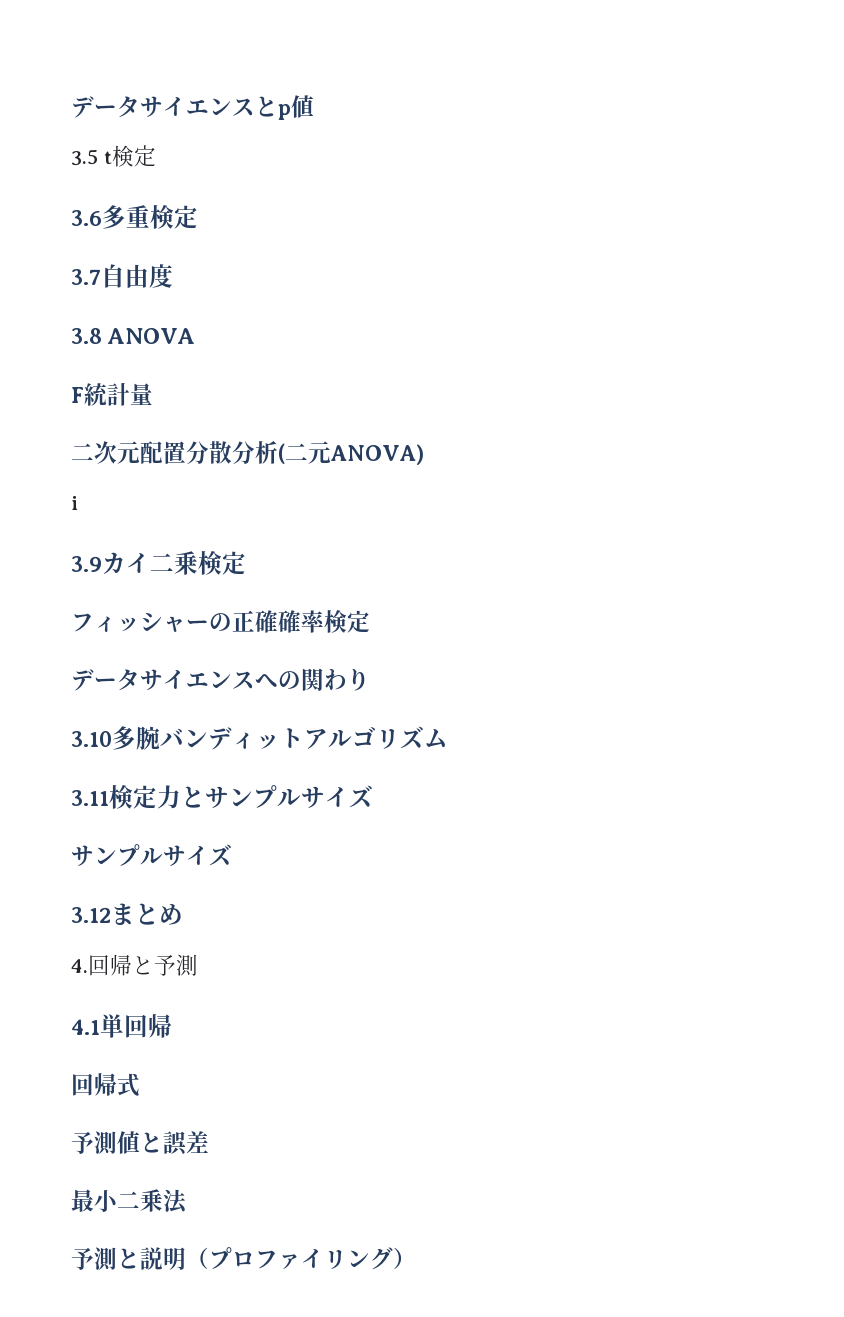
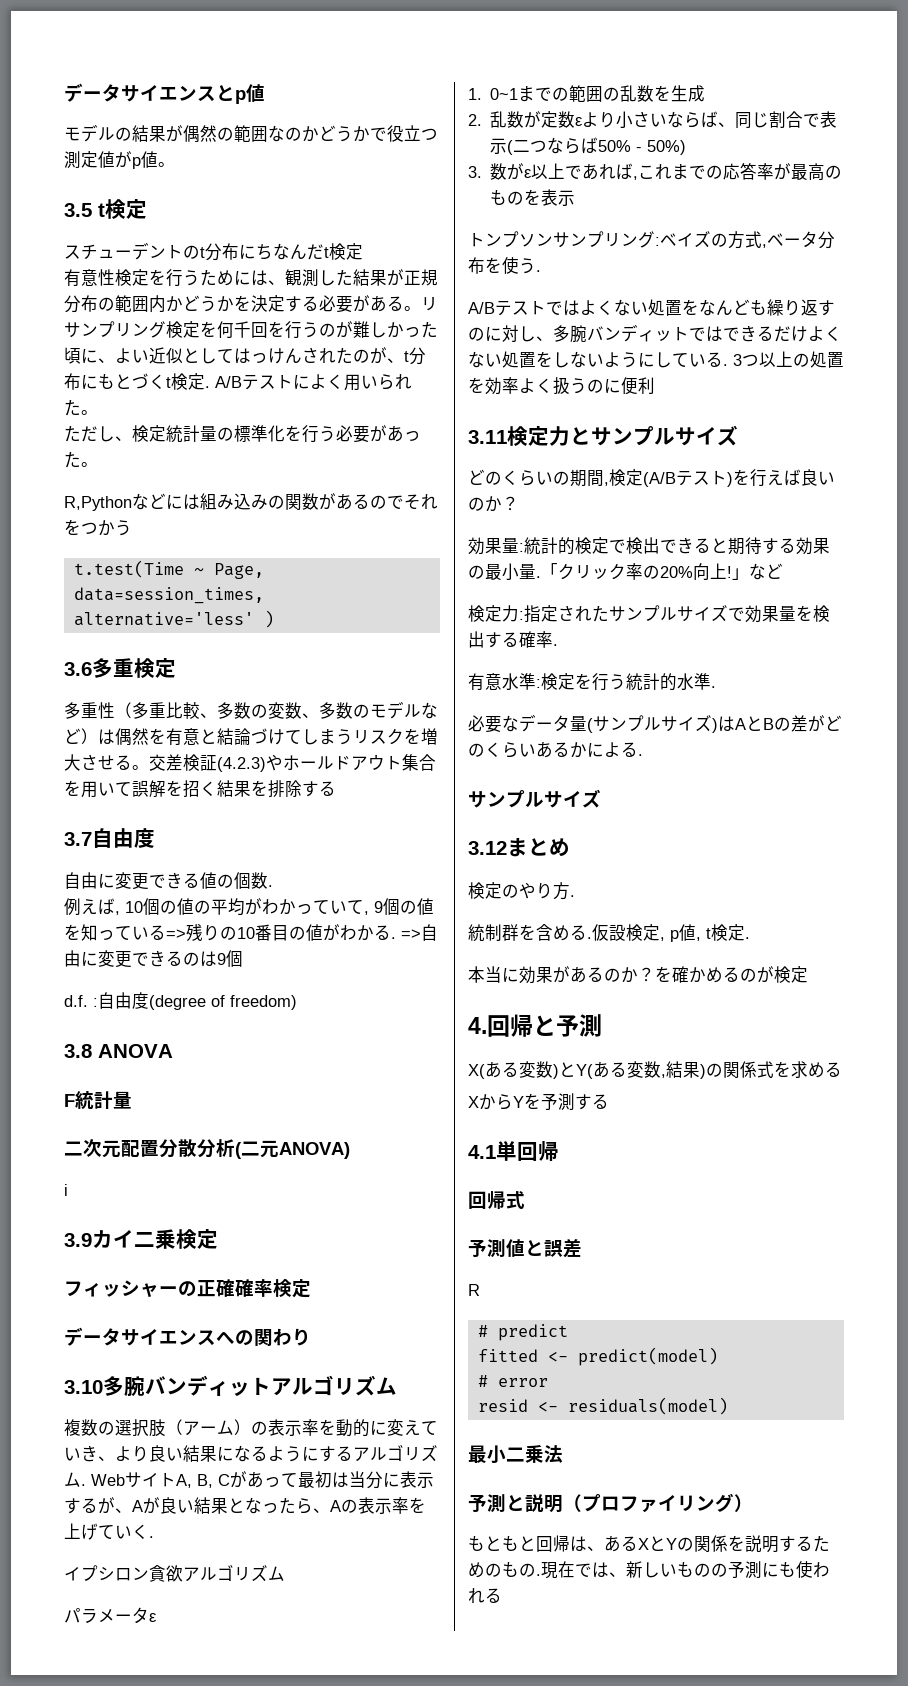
[71,145,156,167] [71,205,198,229] [71,264,173,288] 3.5 t検定 // 3.6多重検定 // 3.7自由度 -> [64,124,438,143] [64,151,175,169] [64,199,147,219] [64,242,363,261] [64,269,438,287] [64,295,438,313] [64,321,438,339] [64,347,426,365] [64,373,412,391] [64,399,98,416] [64,425,421,443] [64,451,98,468] [64,493,438,511] [64,519,132,536] [73,560,264,579] [73,587,264,604] [73,610,274,628] [64,658,176,678] [64,701,438,719] [64,728,438,746] [64,754,436,772] [64,780,336,798] [64,828,155,848] [64,872,273,890] [64,898,434,916] [64,924,438,942] [64,950,243,968] [64,992,297,1010] モデルの結果が偶然の範囲なのかどうかで役立つ測定値がp値。 // 3.5 t検定 // スチューデントのt分布にちなんだt検定 // 有意性検定を行うためには、観測した結果が正規分布の範囲内かどうかを決定する必要がある。リサンプリング検定を何千回を行うのが難しかった頃に、よい近似としてはっけんされたのが、t分布にもとづくt検定. A/Bテストによく用いられた。 // ただし、検定統計量の標準化を行う必要があった。 // R,Pythonなどには組み込みの関数があるのでそれをつかう // t.test(Time ~ Page, data=session_times, alternative='less' ) // 3.6多重検定 // 多重性（多重比較、多数の変数、多数のモデルなど）は偶然を有意と結論づけてしまうリスクを増大させる。交差検証(4.2.3)やホールドアウト集合を用いて誤解を招く結果を排除する // 3.7自由度 // 自由に変更できる値の個数. // 例えば, 10個の値の平均がわかっていて, 9個の値を知っている=>残りの10番目の値がわかる. =>自由に変更できるのは9個 // d.f. :自由度(degree of freedom)
(448, 738) none -> [64,1419,438,1437] [64,1444,438,1462] [64,1471,434,1489] [64,1497,426,1514] [64,1523,154,1540] [64,1564,285,1582] [64,1607,157,1624] [468,85,706,102] [468,111,838,129] [490,137,687,155] [468,163,843,181] [490,189,576,206] [468,231,835,249] [468,257,541,274] [468,299,835,316] [468,324,842,343] [468,351,844,368] [468,377,655,395] // 複数の選択肢（アーム）の表示率を動的に変えていき、より良い結果になるようにするアルゴリズム. WebサイトA, B, Cがあって最初は当分に表示するが、Aが良い結果となったら、Aの表示率を上げていく. // イプシロン貪欲アルゴリズム // パラメータε // 1. 0~1までの範囲の乱数を生成 // 2.乱数が定数εより小さいならば、同じ割合で表示(二つならば50% - 50%) // 3.数がε以上であれば,これまでの応答率が最高のものを表示 // トンプソンサンプリング:ベイズの方式,ベータ分布を使う. // A/Bテストではよくない処置をなんども繰り返すのに対し、多腕バンディットではできるだけよくない処置をしないようにしている. 3つ以上の処置を効率よく扱うのに便利
(373, 796) none -> [468,469,835,487] [468,496,519,512] [468,537,830,555] [468,563,783,581] [468,605,830,623] [468,631,558,648] [468,673,716,691] [468,714,842,733] [468,741,643,758] // どのくらいの期間,検定(A/Bテスト)を行えば良いのか？ // 効果量:統計的検定で検出できると期待する効果の最小量.「クリック率の20%向上!」など // 検定力:指定されたサンプルサイズで効果量を検出する確率. // 有意水準:検定を行う統計的水準. // 必要なデータ量(サンプルサイズ)はAとBの差がどのくらいあるかによる.
[71,954,198,976] 4.回帰と予測 -> [468,882,575,900] [468,924,750,942] [468,966,808,984] [468,1014,602,1037] [468,1061,842,1079] [468,1093,609,1111] 検定のやり方. // 統制群を含める.仮設検定, p値, t検定. // 本当に効果があるのか？を確かめるのが検定 // 4.回帰と予測 // X(ある変数)とY(ある変数,結果)の関係式を求める // XからYを予測する
(209, 1142) none -> [468,1284,480,1296] [477,1324,568,1341] [477,1347,718,1366] [477,1375,548,1387] [477,1397,728,1415] // R // # predict // fitted <- predict(model) // # error // resid <- residuals(model)
(416, 1258) none -> [468,1535,830,1553] [468,1561,830,1579] [468,1588,502,1603] // もともと回帰は、あるXとYの関係を説明するためのもの.現在では、新しいものの予測にも使われる

